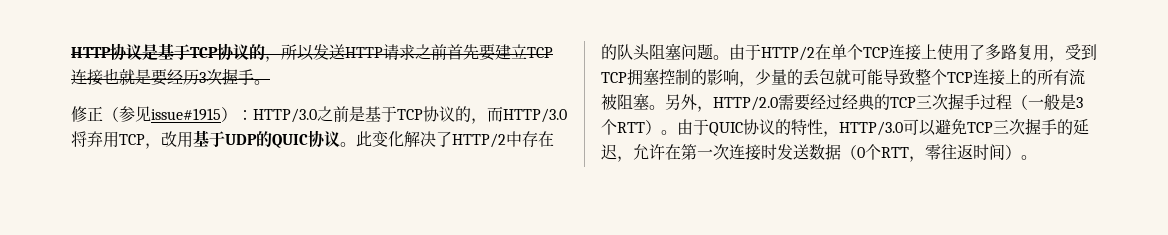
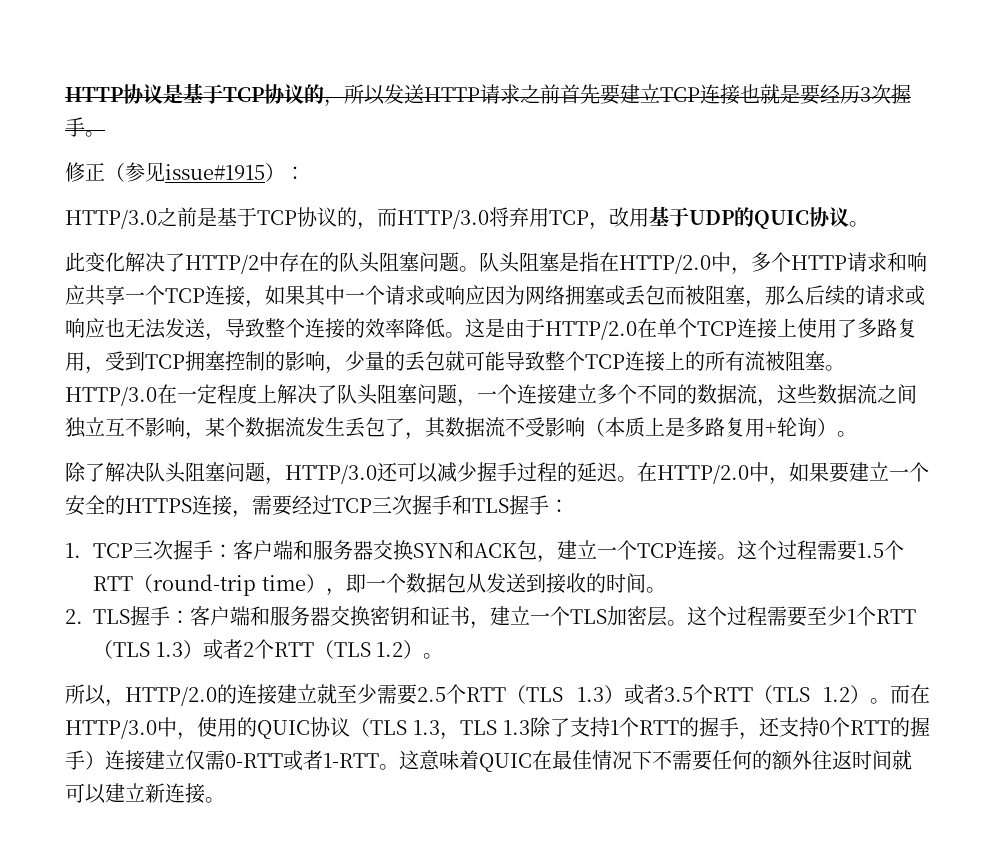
(253, 115) none -> (305, 173) //
(356, 144) none -> (869, 224) //
[729,44,815,61] 由于HTTP/2 -> [479,252,927,275] [65,285,925,308] [65,318,637,341] 队头阻塞是指在HTTP/2.0中，多个HTTP请求和响应共享一个TCP连接，如果其中一个请求或响应因为网络拥塞或丢包而被阻塞，那么后续的请求或响应也无法发送，导致整个连接的效率降低。这是由于HTTP/2.0
[665,94,778,112] 另外，HTTP/2.0 -> [65,383,917,407] [65,417,857,440] [65,462,929,485] [65,495,252,518] HTTP/3.0在一定程度上解决了队头阻塞问题，一个连接建立多个不同的数据流，这些数据流之间独立互不影响，某个数据流发生丢包了，其数据流不受影响（本质上是多路复用+轮询）。 // 除了解决队头阻塞问题，HTTP/3.0还可以减少握手过程的延迟。在HTTP/2.0中，如果要建立一个安全的HTTPS连接，
[842,93,1083,111] [601,118,1089,137] [601,144,1021,162] 经典的TCP三次握手过程（一般是3个RTT）。由于QUIC协议的特性，HTTP/3.0可以避免TCP三次握手的延迟，允许在第一次连接时发送数据（0个RTT，零往返时间） -> [332,495,569,515] [65,540,905,563] [93,573,666,596] [65,606,917,629] [93,639,444,660] [65,684,930,707] [65,717,930,740] [65,750,912,772] [65,783,205,804] TCP三次握手和TLS握手： // 1. TCP三次握手：客户端和服务器交换SYN和ACK包，建立一个TCP连接。这个过程需要1.5个RTT（round-trip time），即一个数据包从发送到接收的时间。 // 2. TLS握手：客户端和服务器交换密钥和证书，建立一个TLS加密层。这个过程需要至少1个RTT（TLS 1.3）或者2个RTT（TLS 1.2）。 // 所以，HTTP/2.0的连接建立就至少需要2.5个RTT（TLS 1.3）或者3.5个RTT（TLS 1.2）。而在HTTP/3.0中，使用的QUIC协议（TLS 1.3，TLS 1.3除了支持1个RTT的握手，还支持0个RTT的握手）连接建立仅需0-RTT或者1-RTT。这意味着QUIC在最佳情况下不需要任何的额外往返时间就可以建立新连接

